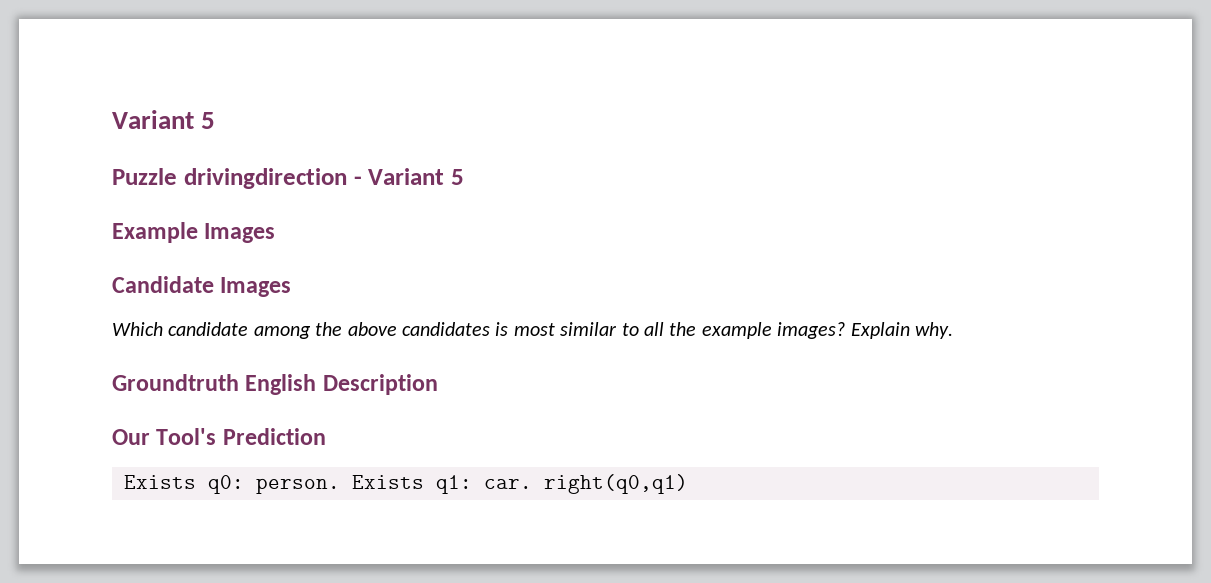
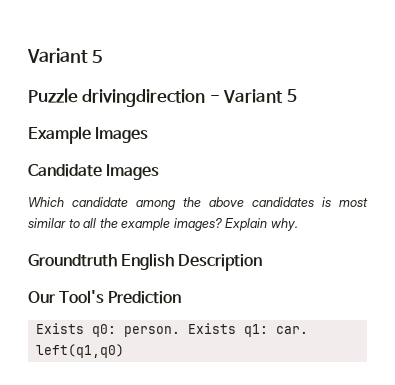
[544,474,688,494] right(q0,q1) -> [35,344,124,358] left(q1,q0)

